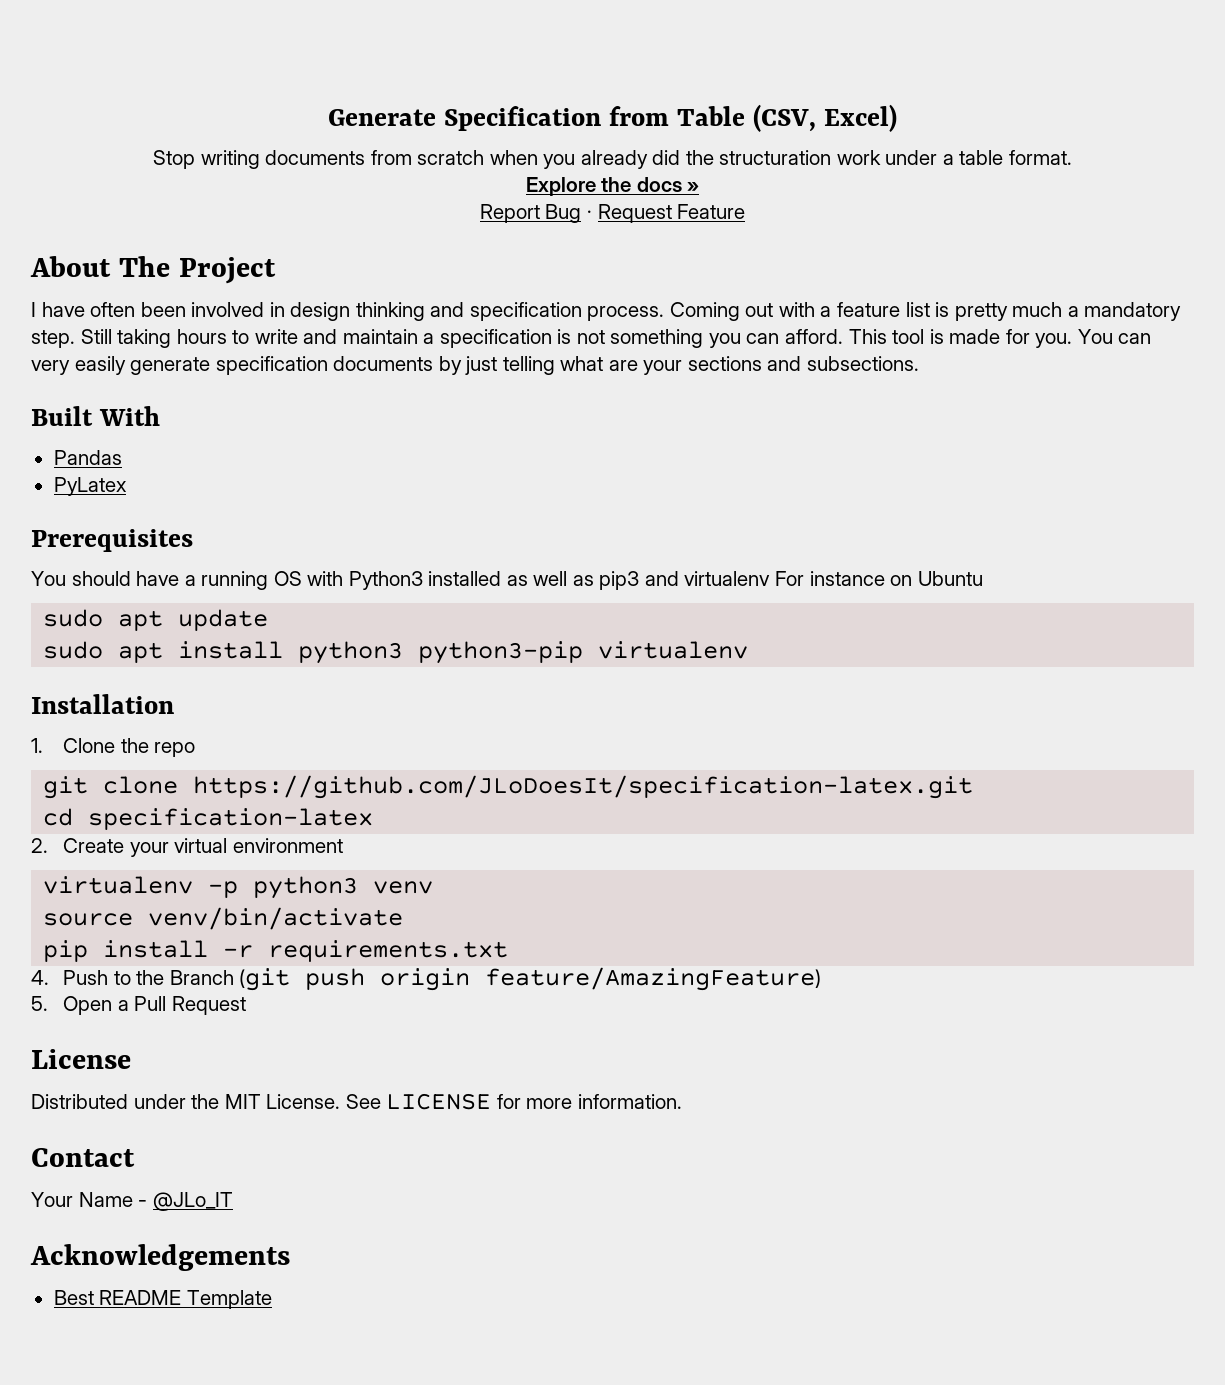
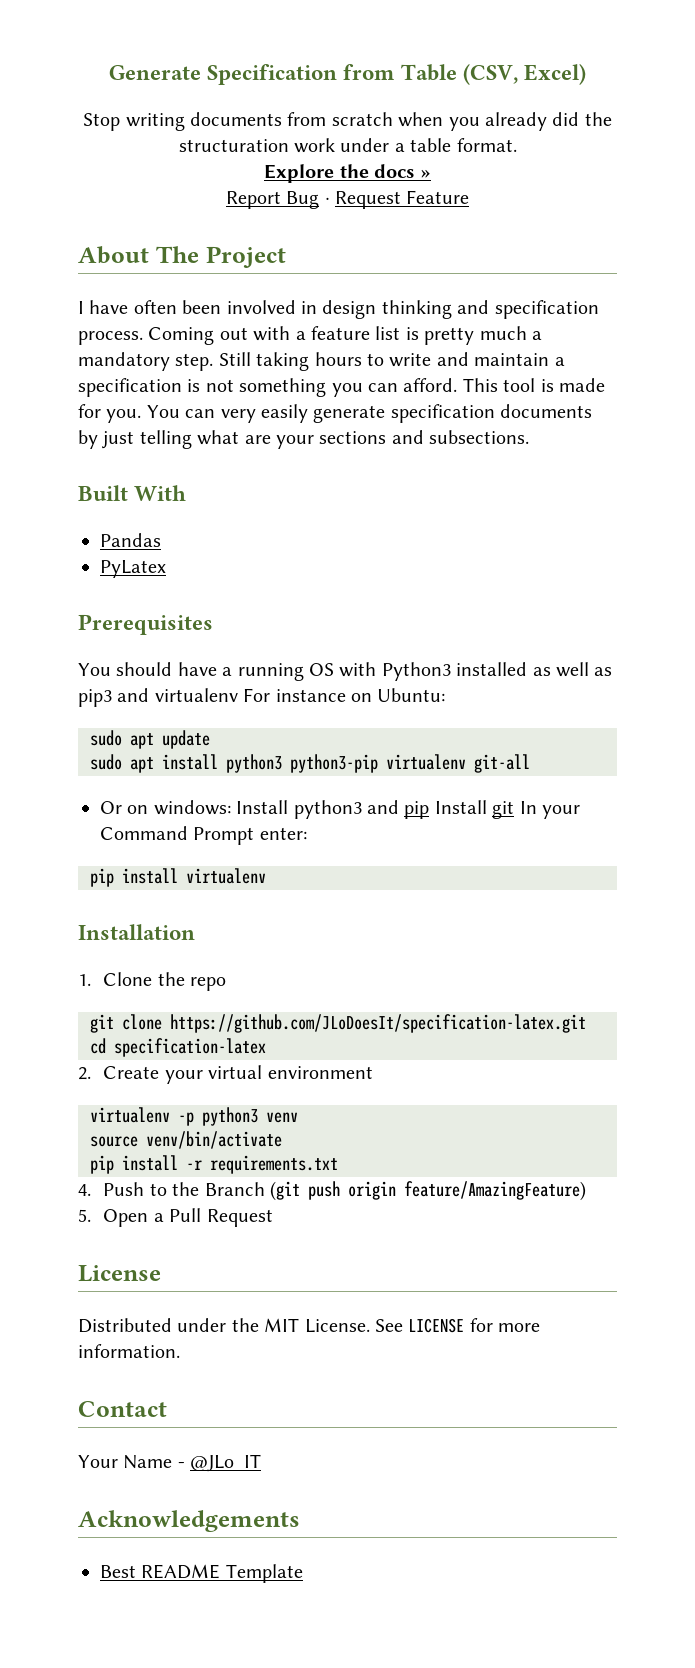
[917,571,983,586] Ubuntu -> [377,688,446,702] Ubuntu:
(749, 650) none -> [474,754,530,773] [100,800,580,819] [100,826,307,845] [90,868,266,887] git-all // Or on windows: Install python3 and pip Install git In your Command Prompt enter: // pip install virtualenv

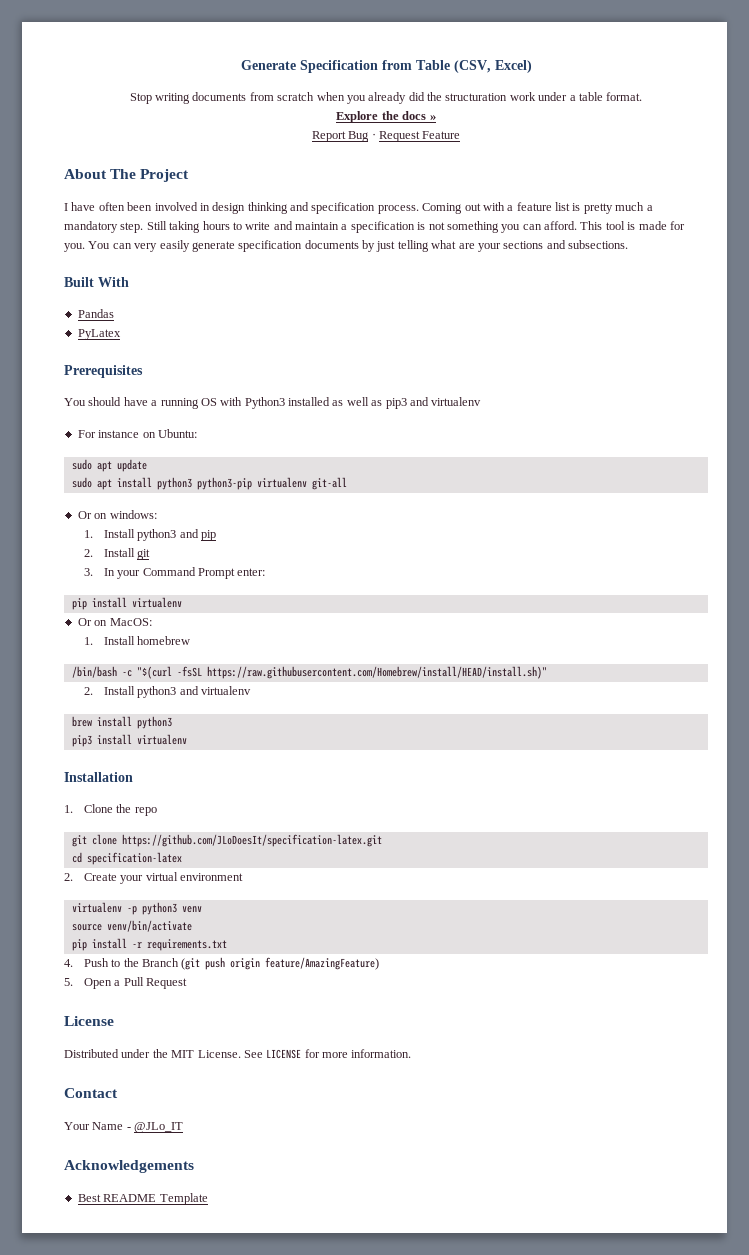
(238, 695) none -> (482, 401) //
(231, 807) none -> [83,530,93,538] // 1.
(430, 810) none -> [83,549,93,557] // 2.
(515, 810) none -> [83,568,93,576] // 3.
(266, 876) none -> [77,618,152,626] [83,636,191,645] [71,666,547,679] [83,686,251,698] [71,716,172,729] [71,734,187,747] // Or on MacOS: // 1. Install homebrew // /bin/bash -c "$(curl -fsSL https://raw.githubusercontent.com/Homebrew/install/HEAD/install.sh)" // 2. Install python3 and virtualenv // brew install python3 // pip3 install virtualenv

